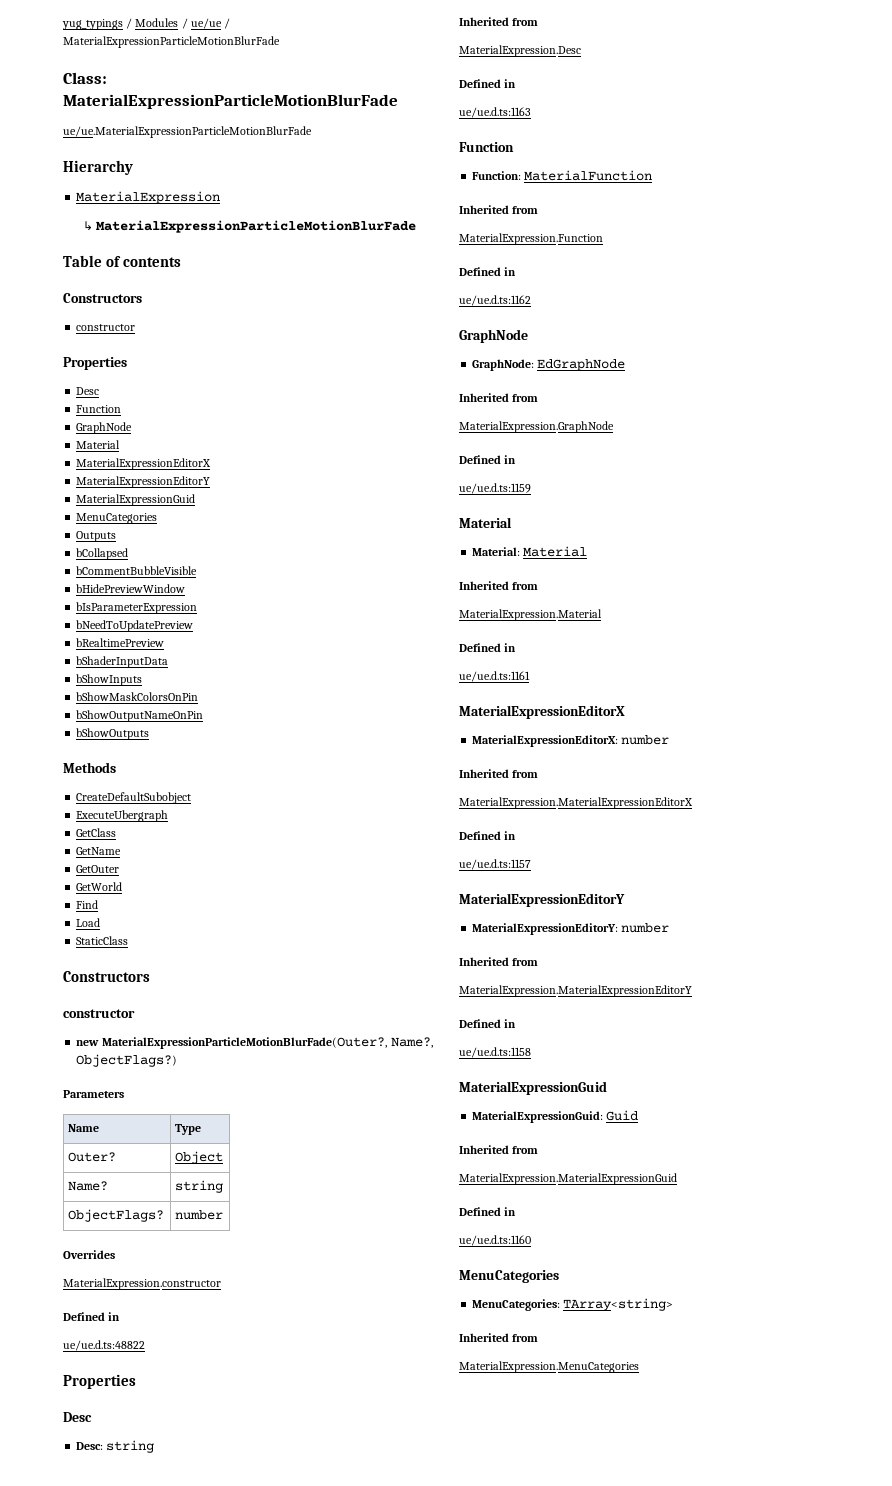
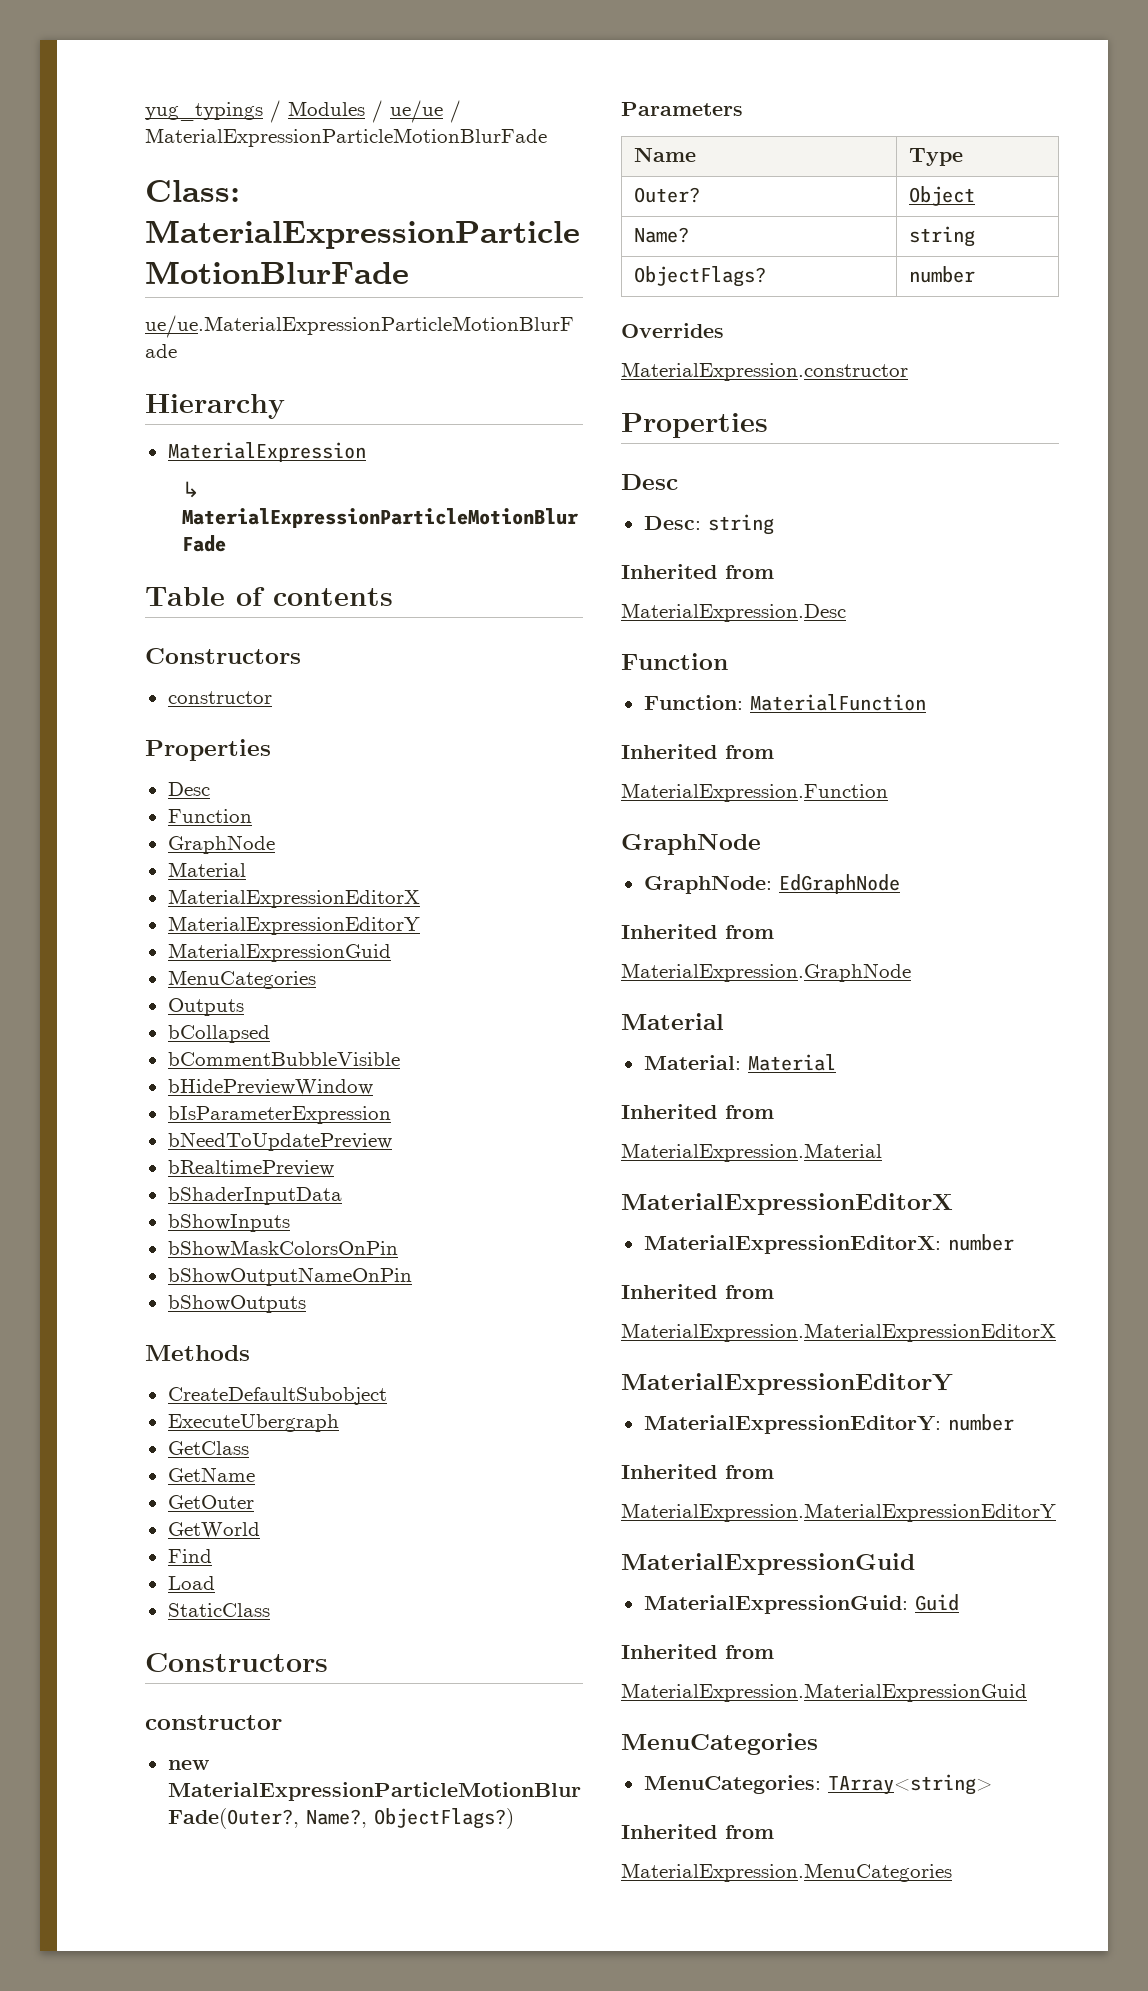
[63,1312,121,1321] [63,1340,145,1351] // Defined in // ue/ue.d.ts:48822 -> (908, 371) none
[459,79,517,88] [459,107,531,118] // Defined in // ue/ue.d.ts:1163 -> (846, 612) none
[459,267,517,276] [459,295,531,306] // Defined in // ue/ue.d.ts:1162 -> (888, 792) none
[459,455,517,464] [459,483,531,494] // Defined in // ue/ue.d.ts:1159 -> (911, 972) none
[459,643,517,652] [459,671,530,682] // Defined in // ue/ue.d.ts:1161 -> (882, 1152) none
[459,831,517,840] [459,859,531,870] // Defined in // ue/ue.d.ts:1157 -> (1056, 1332) none
[459,1019,517,1028] [459,1047,531,1058] // Defined in // ue/ue.d.ts:1158 -> (1056, 1512) none
[459,1207,517,1216] [459,1235,531,1246] // Defined in // ue/ue.d.ts:1160 -> (1027, 1692) none

